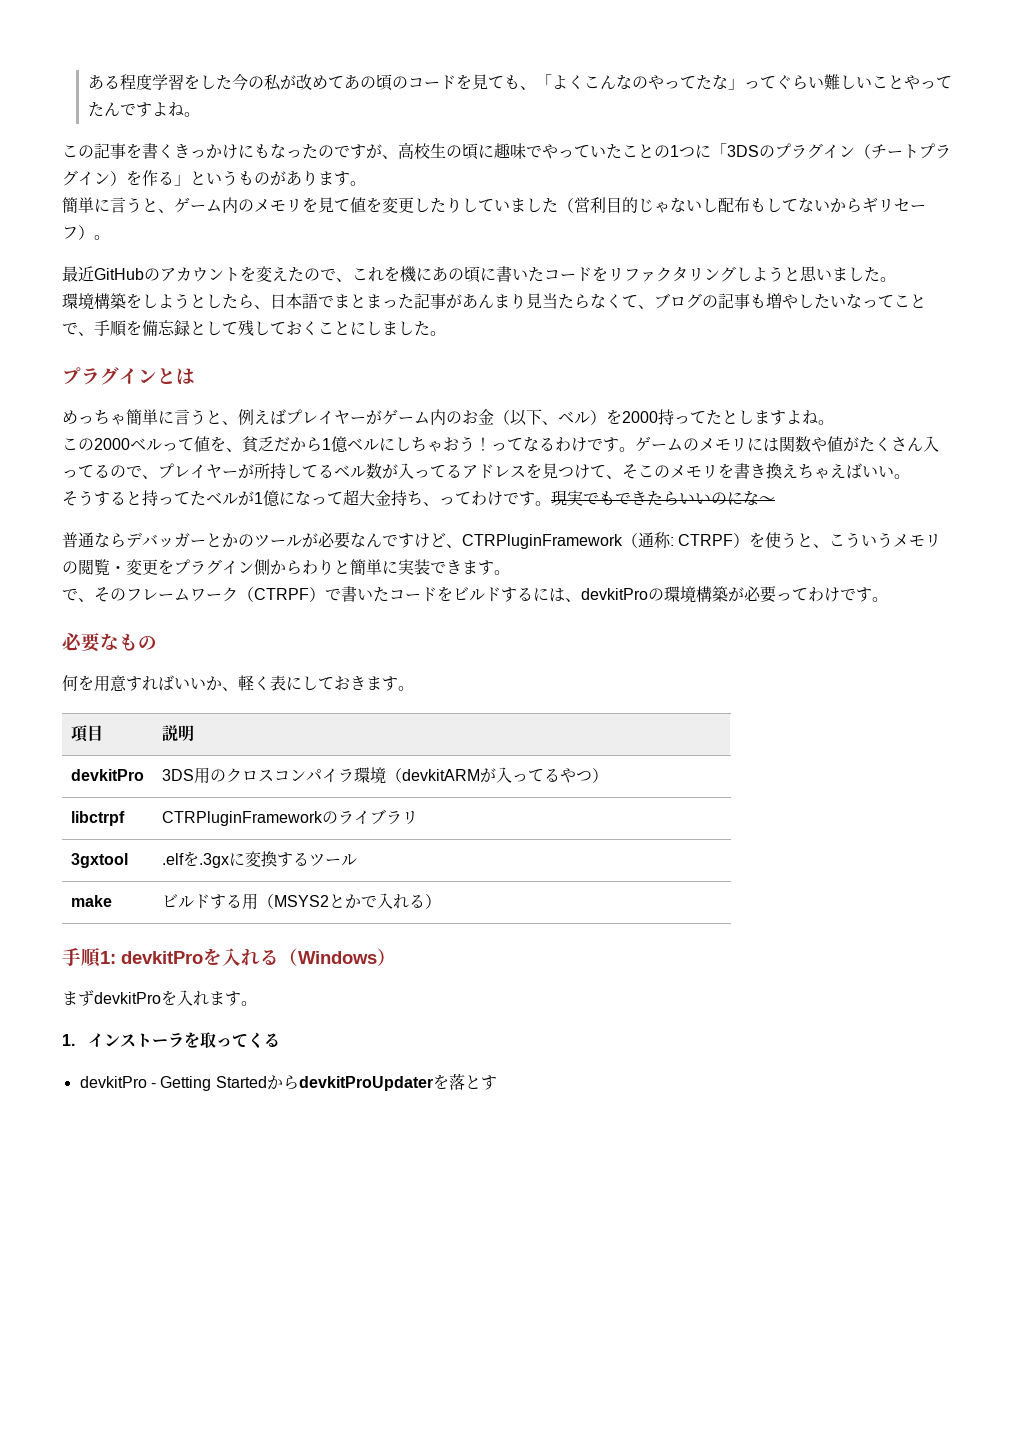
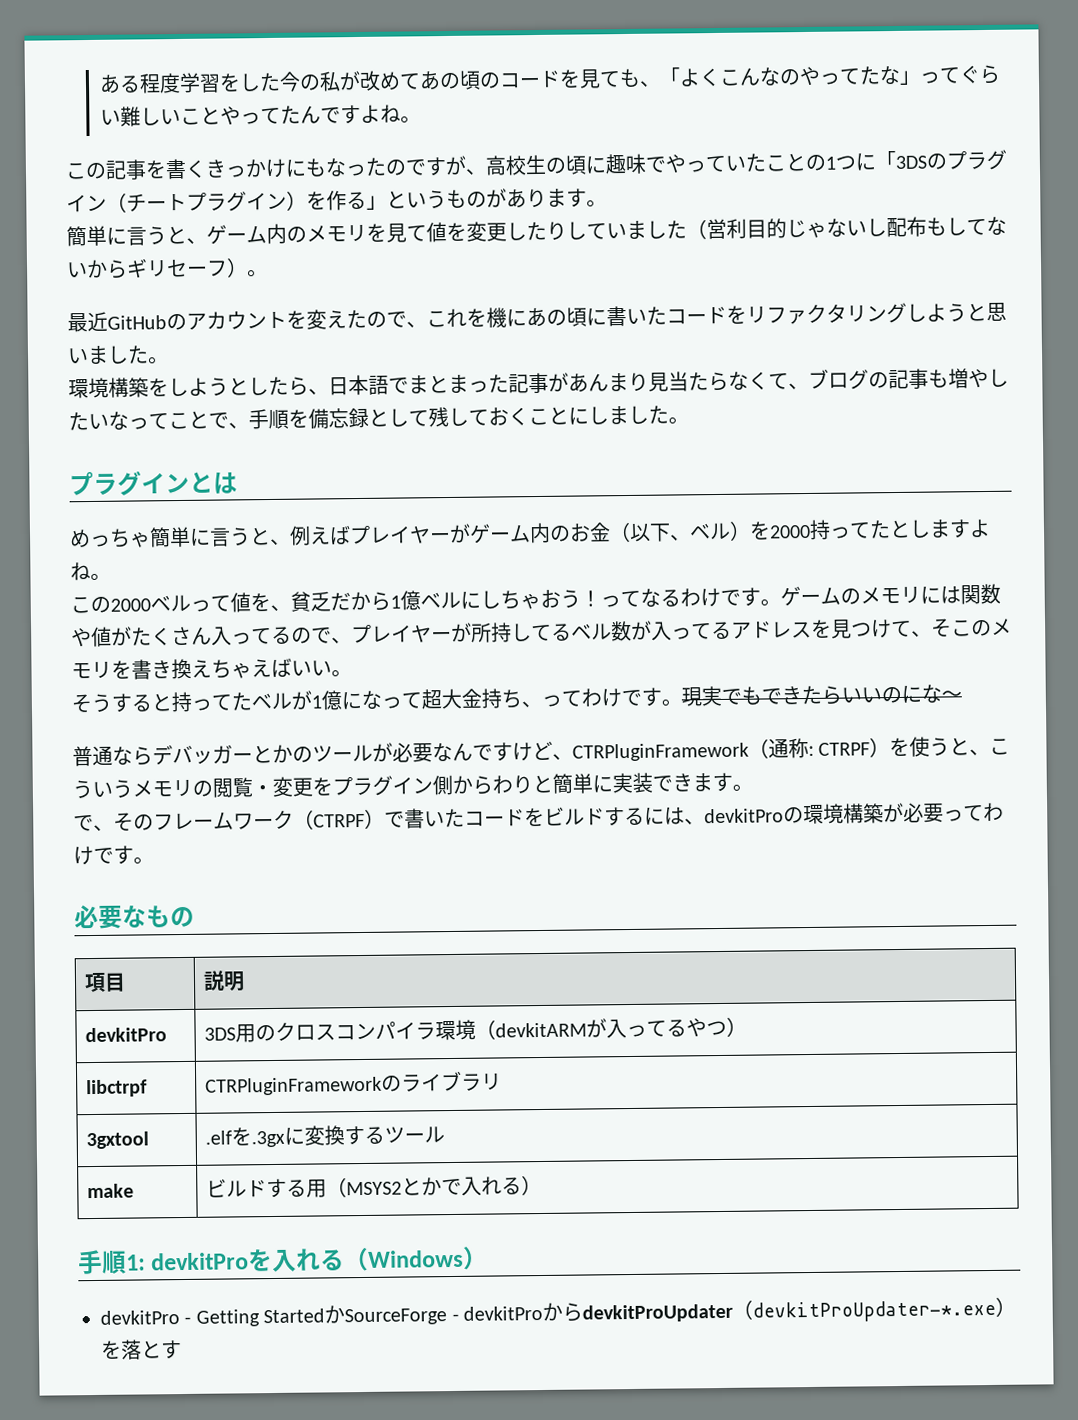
[62,675,414,692] // 何を用意すればいいか、軽く表にしておきます。 -> (195, 917) none
[62,990,257,1006] [62,1032,280,1048] // まずdevkitProを入れます。 // 1.インストーラを取ってくる -> (489, 1258) none
[282,1075,433,1091] らdevkitProUpdater -> [344,1296,1016,1326] SourceForge - devkitProからdevkitProUpdater（devkitProUpdater-*.exe）

